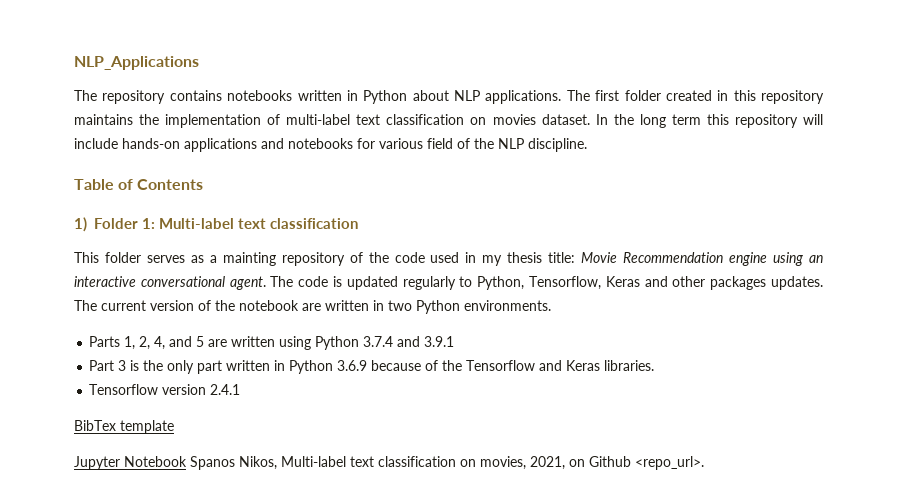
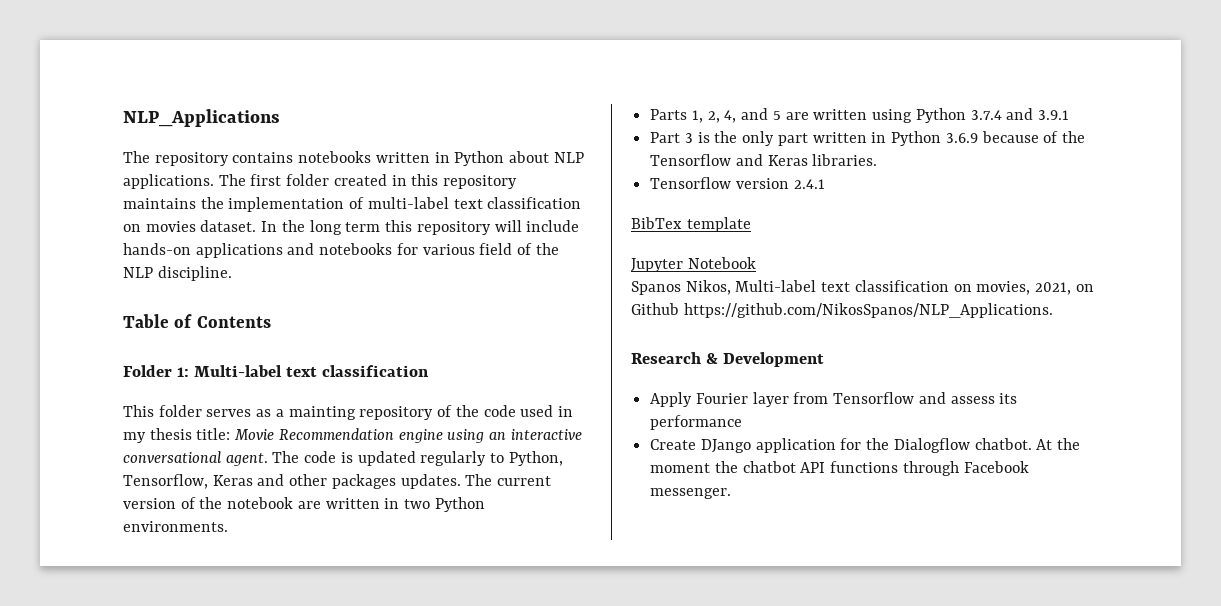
[74,217,87,232] 1) -> (271, 322) none
(187, 461) none -> (756, 263) //
[635,456,704,470] <repo_url>. -> [683,303,1053,318] [631,352,824,367] [650,392,1018,407] [650,415,743,430] [650,438,1081,453] [650,461,1029,476] [650,488,732,499] https://github.com/NikosSpanos/NLP_Applications. // Research & Development // Apply Fourier layer from Tensorflow and assess its performance // Create DJango application for the Dialogflow chatbot. At the moment the chatbot API functions through Facebook messenger.

